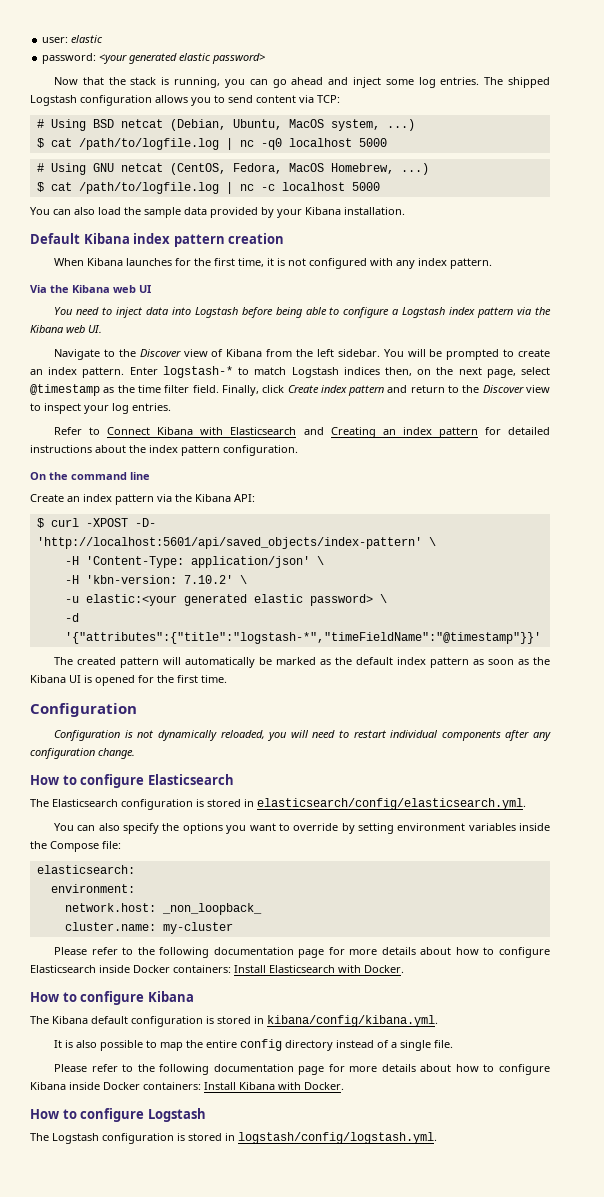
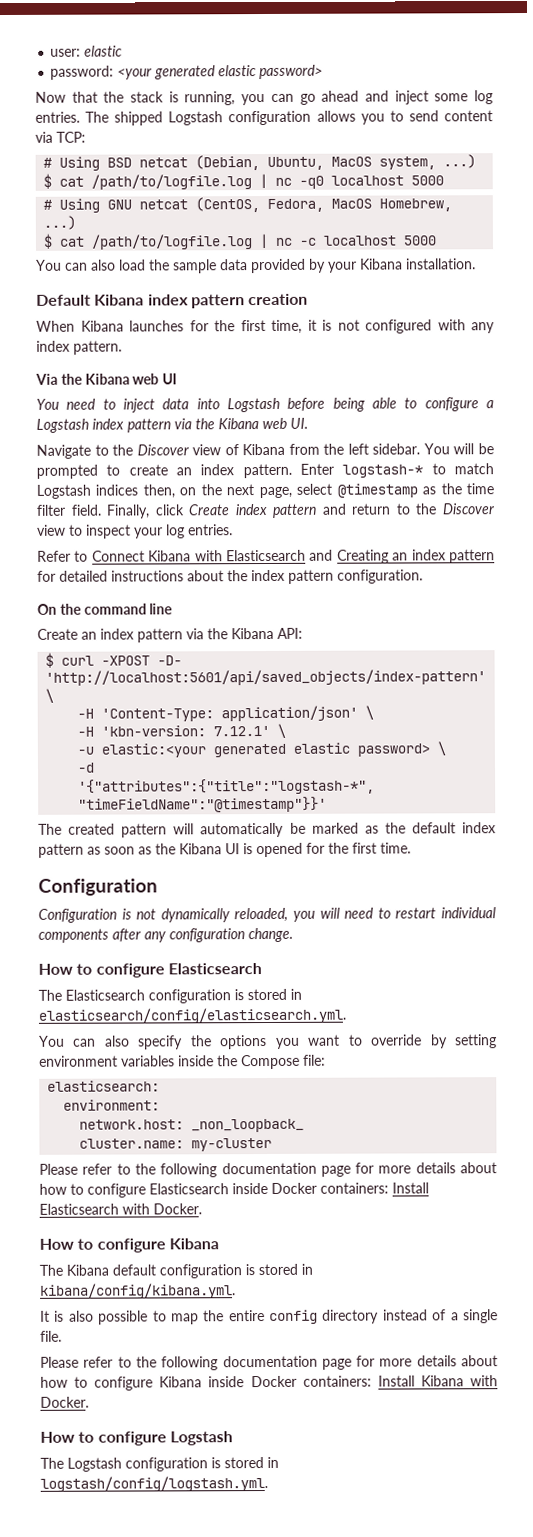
[183,575,233,584] 7.10.2' -> [213,725,271,737] 7.12.1'

